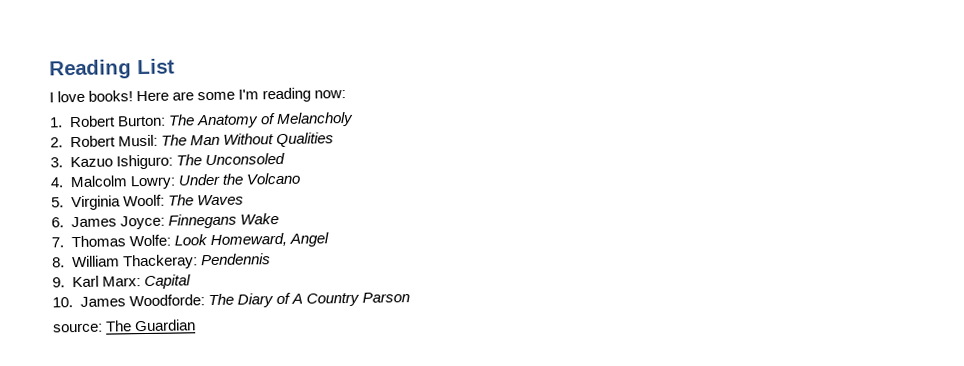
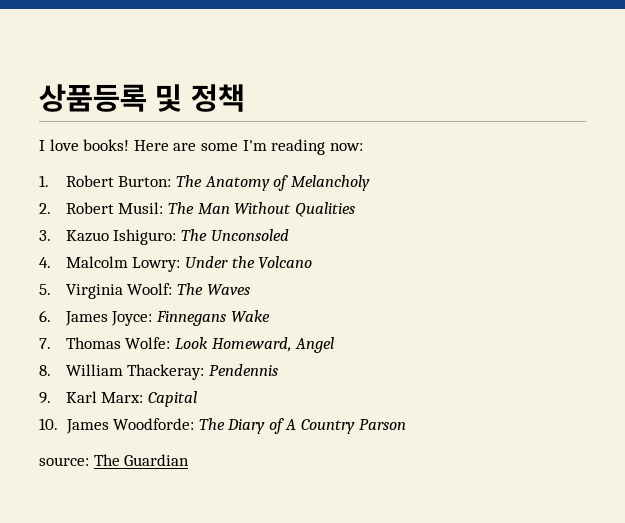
[49,58,175,80] Reading List -> [39,84,245,112] 상품등록 및 정책

